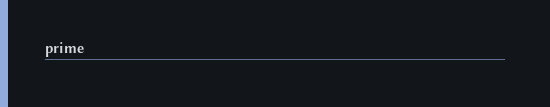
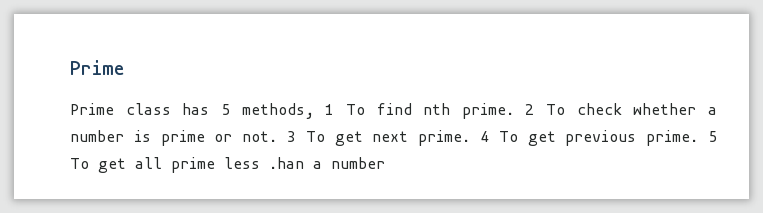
[45,42,84,57] prime -> [70,60,124,75] [70,103,717,119] [70,130,717,146] [70,157,385,173] Prime // Prime class has 5 methods, 1 To find nth prime. 2 To check whether a number is prime or not. 3 To get next prime. 4 To get previous prime. 5 To get all prime less .han a number

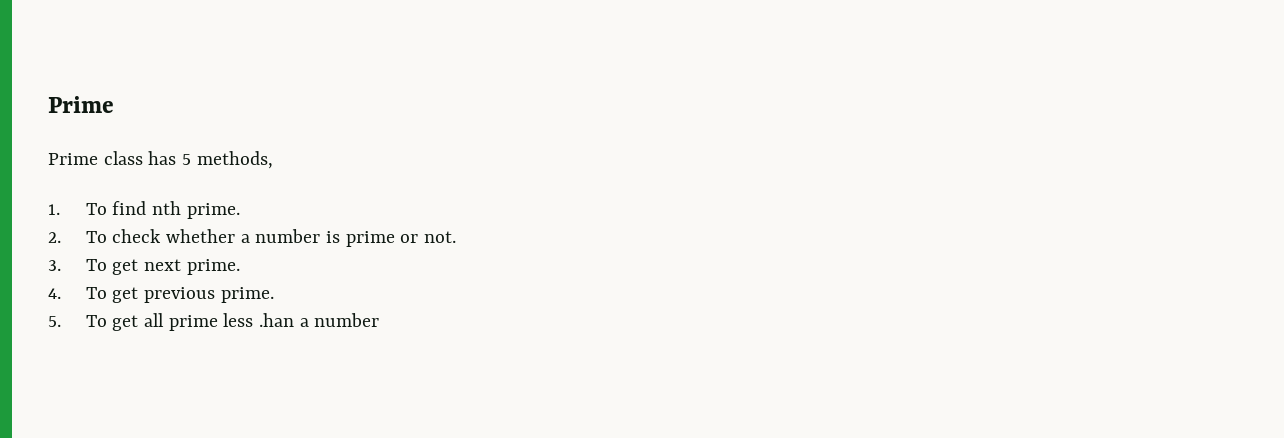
[325,104,335,115] 1 -> [48,204,60,215] // 1.
[525,104,535,115] 2 -> [48,232,61,243] // 2.
[287,131,296,142] 3 -> [48,260,61,271] // 3.
[480,131,490,142] 4 -> [48,288,61,299] // 4.
[708,131,717,142] 5 -> [48,316,61,327] // 5.

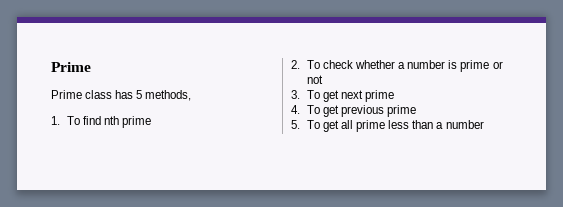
[186,203,240,219] prime. -> [122,116,152,128] prime
[424,231,457,243] not. -> [306,75,323,84] not
[186,259,240,275] prime. -> [365,90,395,102] prime
[220,287,274,303] prime. -> [387,105,417,117] prime
[259,313,295,327] .han -> [412,120,434,129] than

